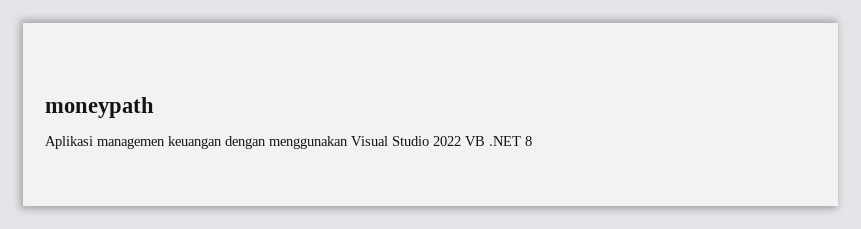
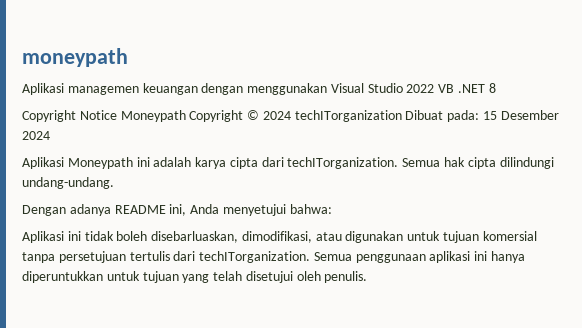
(532, 141) none -> [22,110,559,122] [22,131,50,140] [22,157,554,169] [22,177,114,189] [22,204,332,216] [22,231,537,243] [22,251,526,263] [22,271,368,283] // Copyright Notice Moneypath Copyright © 2024 techITorganization Dibuat pada: 15 Desember 2024 // Aplikasi Moneypath ini adalah karya cipta dari techITorganization. Semua hak cipta dilindungi undang-undang. // Dengan adanya README ini, Anda menyetujui bahwa: // Aplikasi ini tidak boleh disebarluaskan, dimodifikasi, atau digunakan untuk tujuan komersial tanpa persetujuan tertulis dari techITorganization. Semua penggunaan aplikasi ini hanya diperuntukkan untuk tujuan yang telah disetujui oleh penulis.

